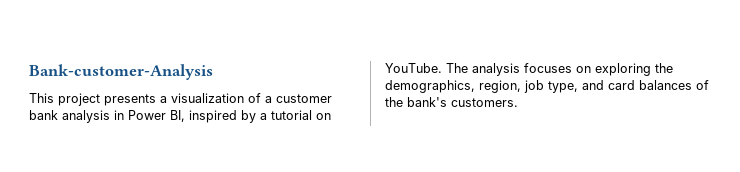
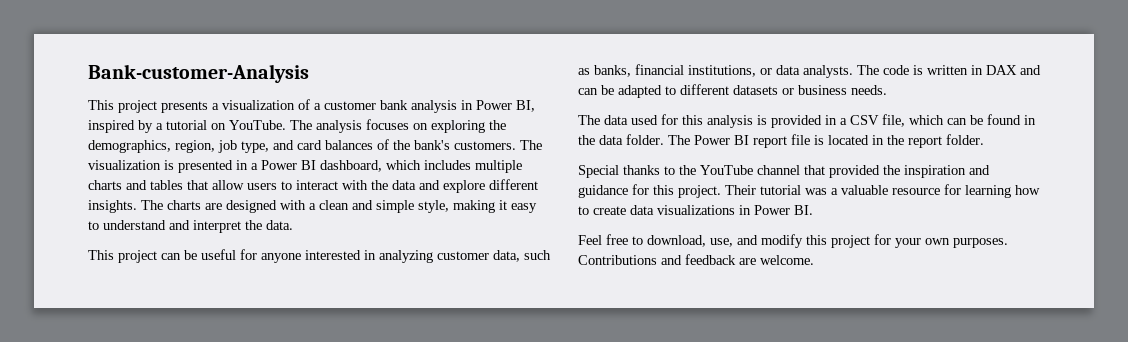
(518, 102) none -> [520,140,542,150] [88,160,522,173] [88,179,538,193] [88,200,537,213] [88,220,293,233] [88,249,551,263] [578,64,1041,78] [578,84,887,98] [578,114,1036,128] [578,134,984,148] [578,165,990,178] [578,184,1040,198] [578,205,813,215] [578,234,1008,248] [578,254,814,265] The visualization is presented in a Power BI dashboard, which includes multiple charts and tables that allow users to interact with the data and explore different insights. The charts are designed with a clean and simple style, making it easy to understand and interpret the data. // This project can be useful for anyone interested in analyzing customer data, such as banks, financial institutions, or data analysts. The code is written in DAX and can be adapted to different datasets or business needs. // The data used for this analysis is provided in a CSV file, which can be found in the data folder. The Power BI report file is located in the report folder. // Special thanks to the YouTube channel that provided the inspiration and guidance for this project. Their tutorial was a valuable resource for learning how to create data visualizations in Power BI. // Feel free to download, use, and modify this project for your own purposes. Contributions and feedback are welcome.

